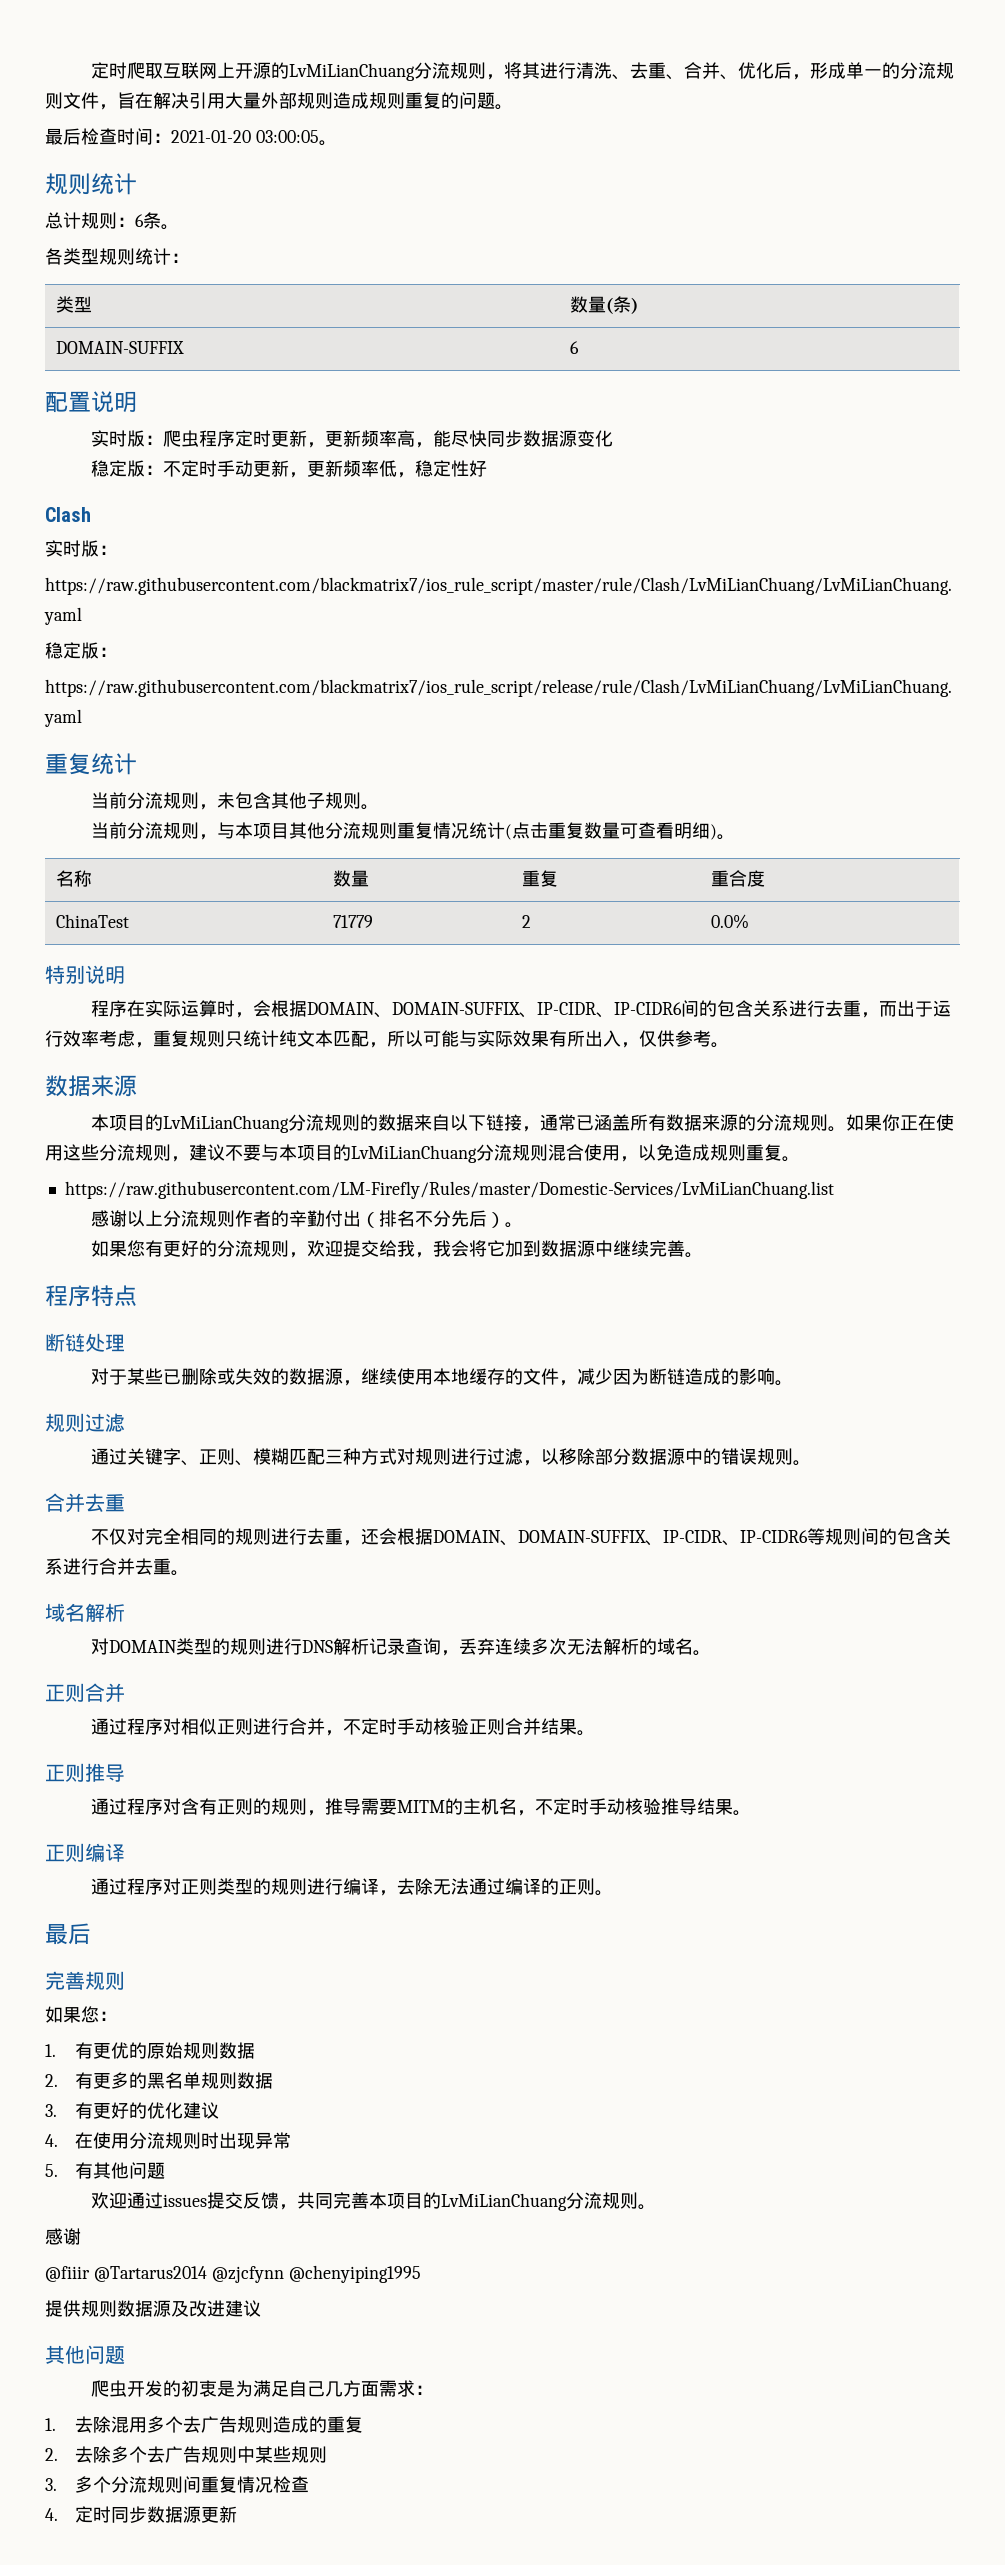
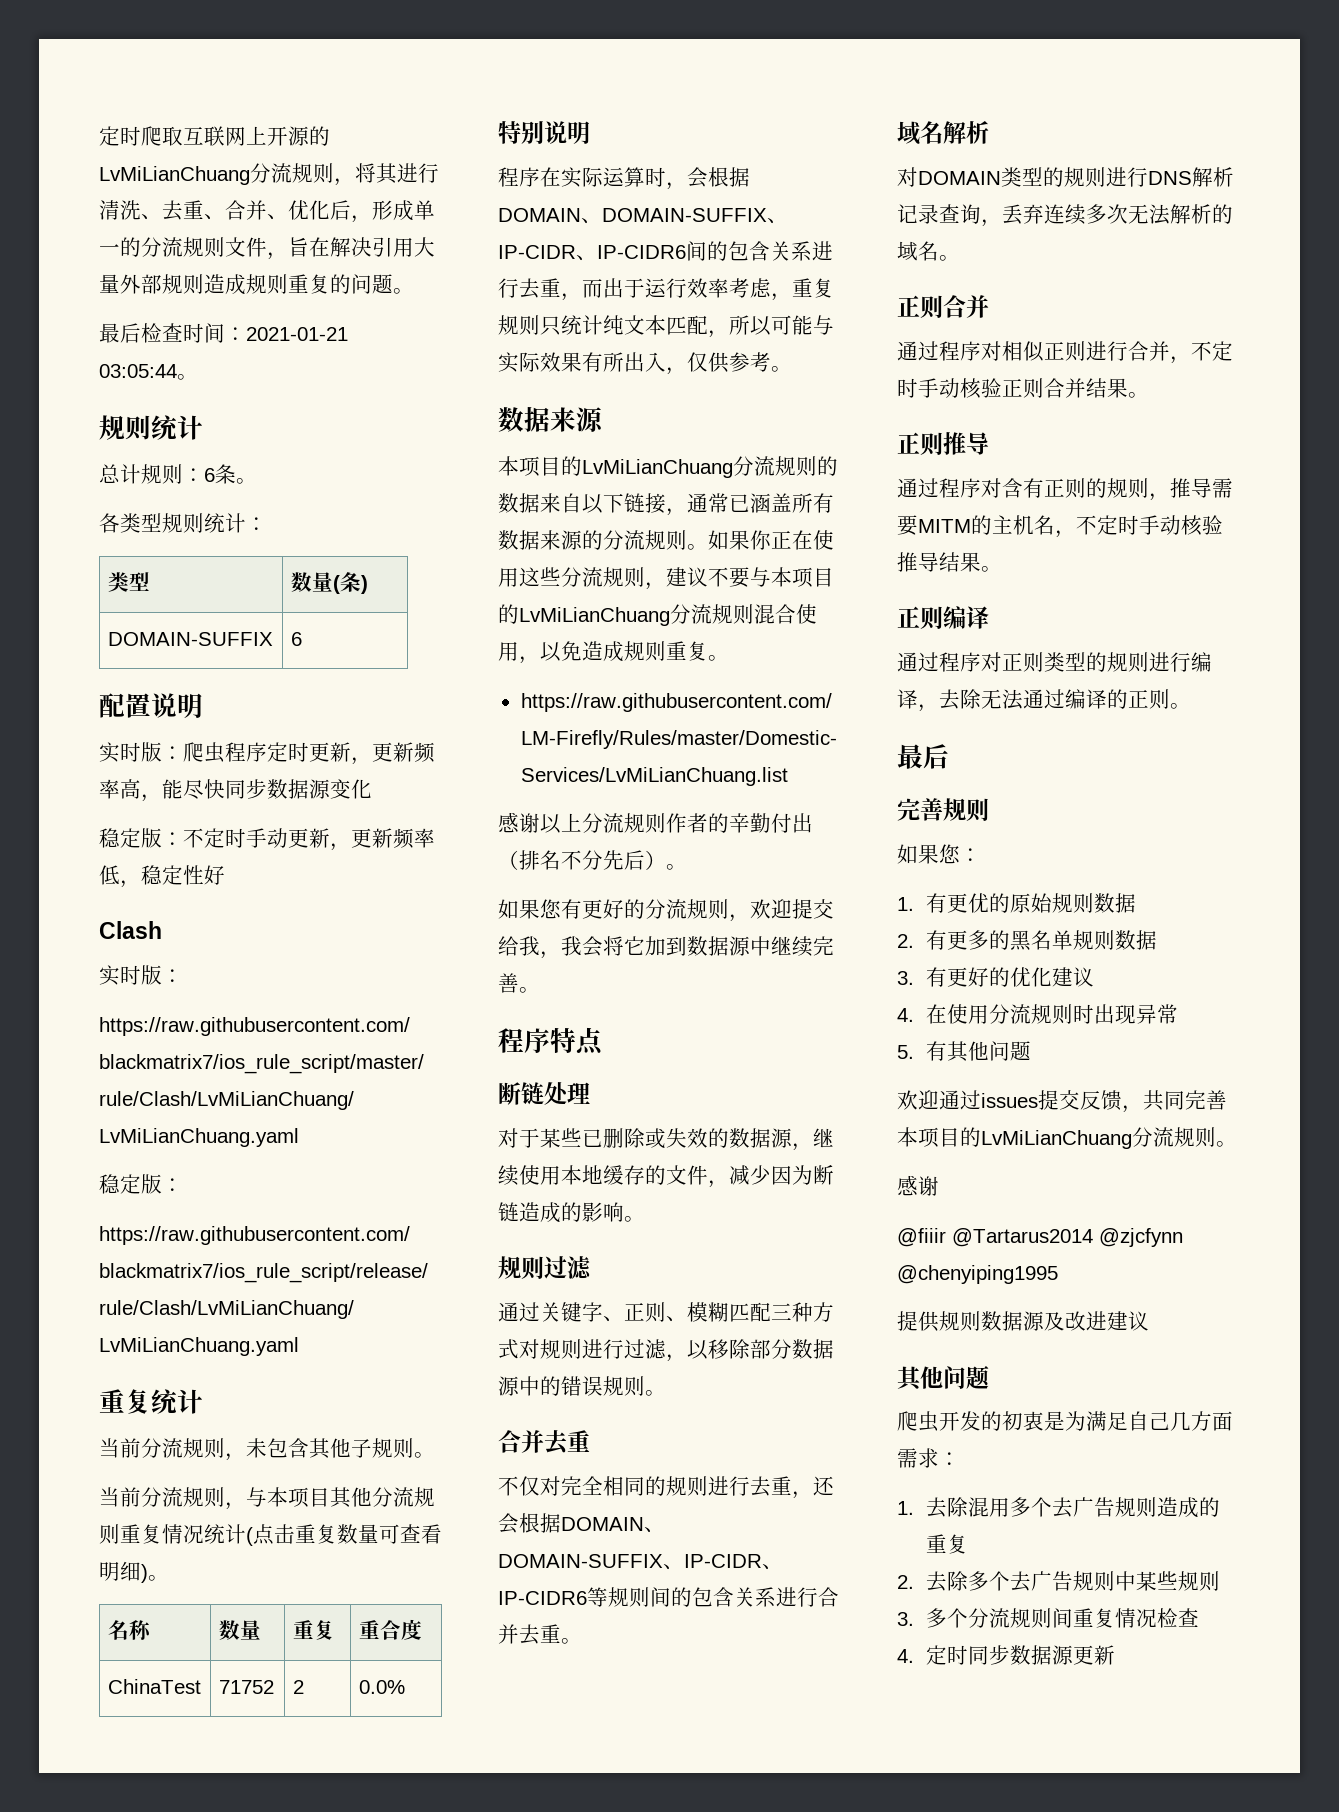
[171,130,319,143] 2021-01-20 03:00:05 -> [246,327,348,341] [99,364,177,378] 2021-01-21 03:05:44
[333,915,374,928] 71779 -> [218,1680,274,1694] 71752

